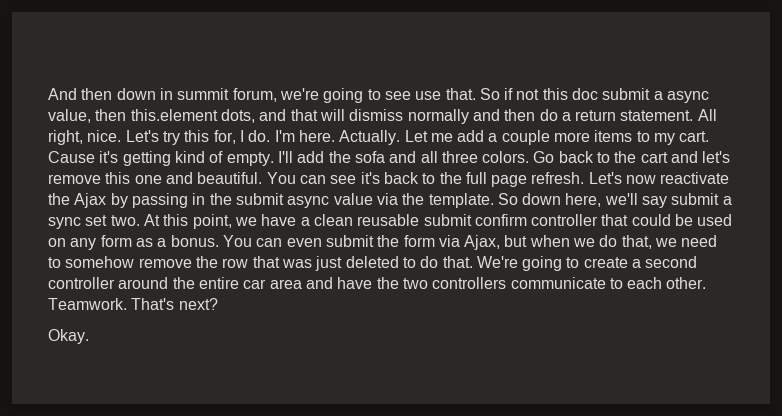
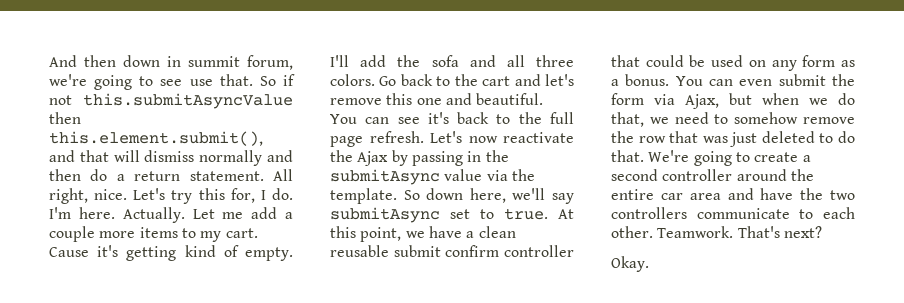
[542,88,710,103] [48,109,255,123] this doc submit a async value, then this.element dots, -> [83,93,293,109] [49,112,81,124] [49,131,263,146] this.submitAsyncValue then this.element.submit(),
[235,193,330,208] submit async -> [330,169,440,185] submitAsync
[671,193,732,205] [48,215,140,229] submit a sync set two. -> [330,207,548,223] submitAsync set to true.

